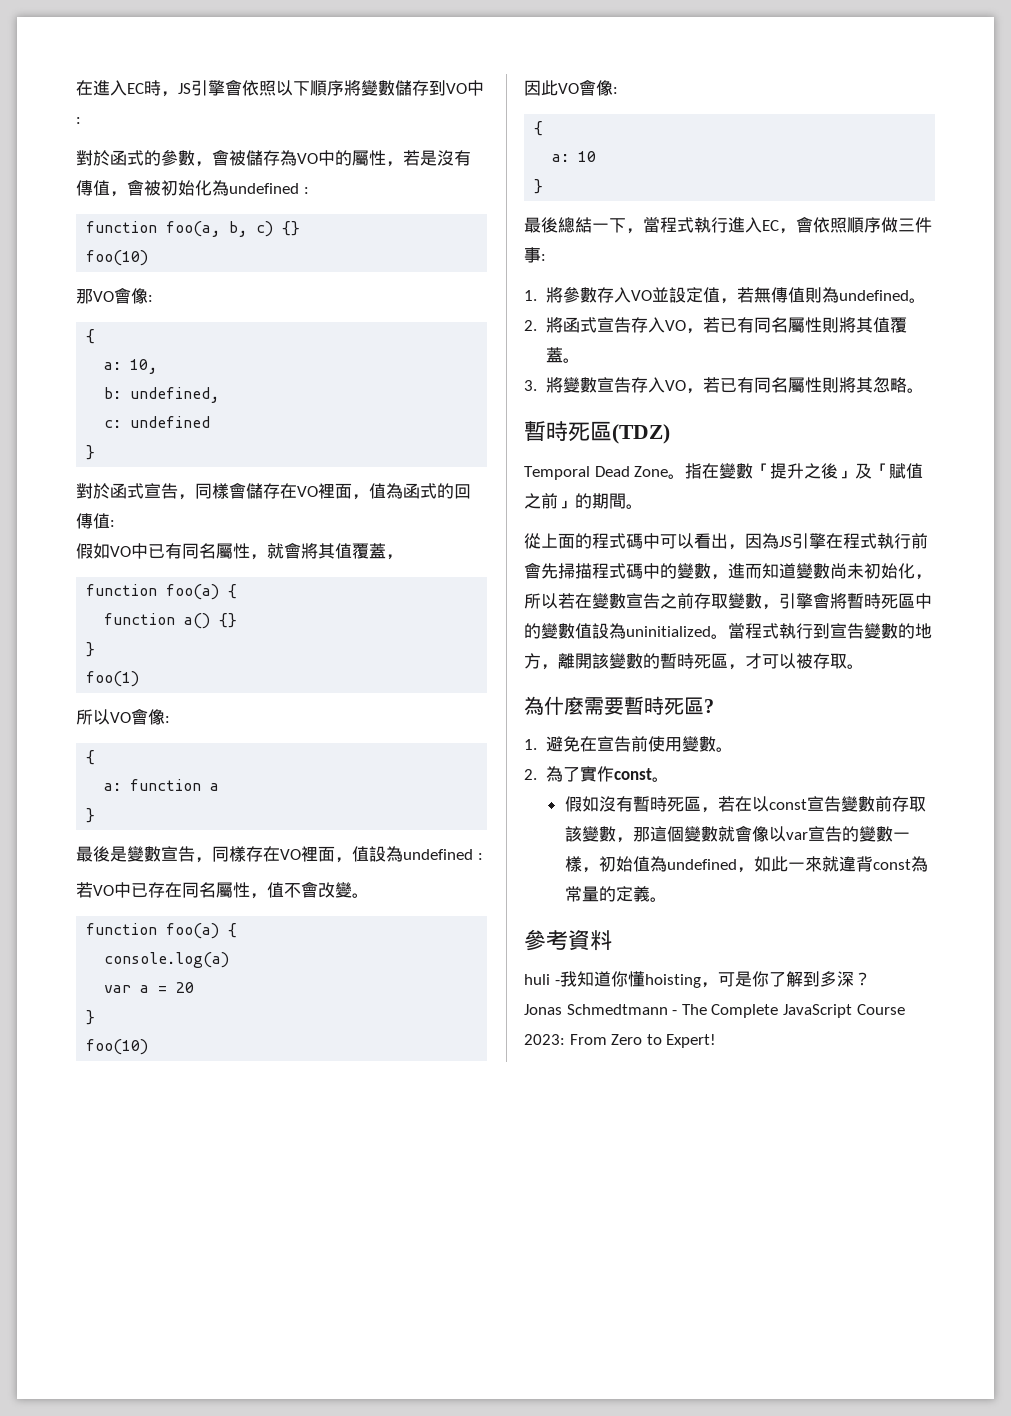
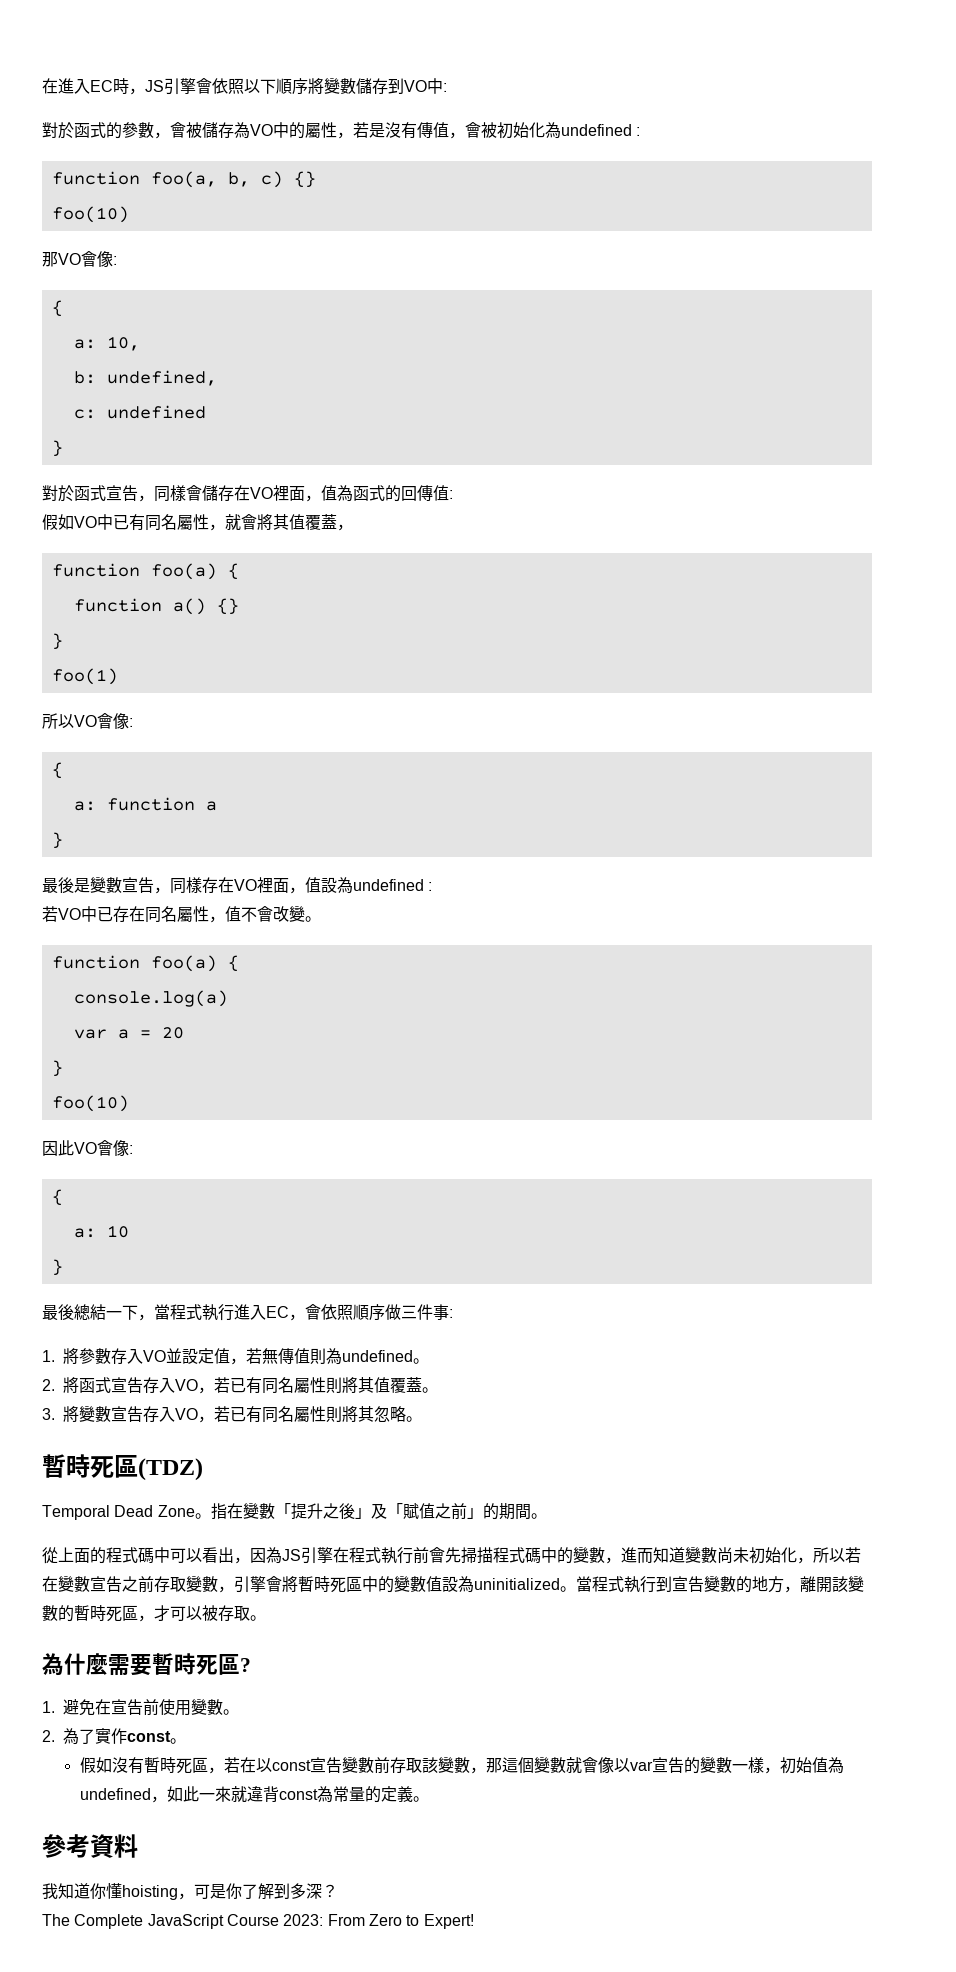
[524,974,560,985] huli - -> (138, 1846) none
[524,1004,678,1015] Jonas Schmedtmann - -> (338, 1891) none

